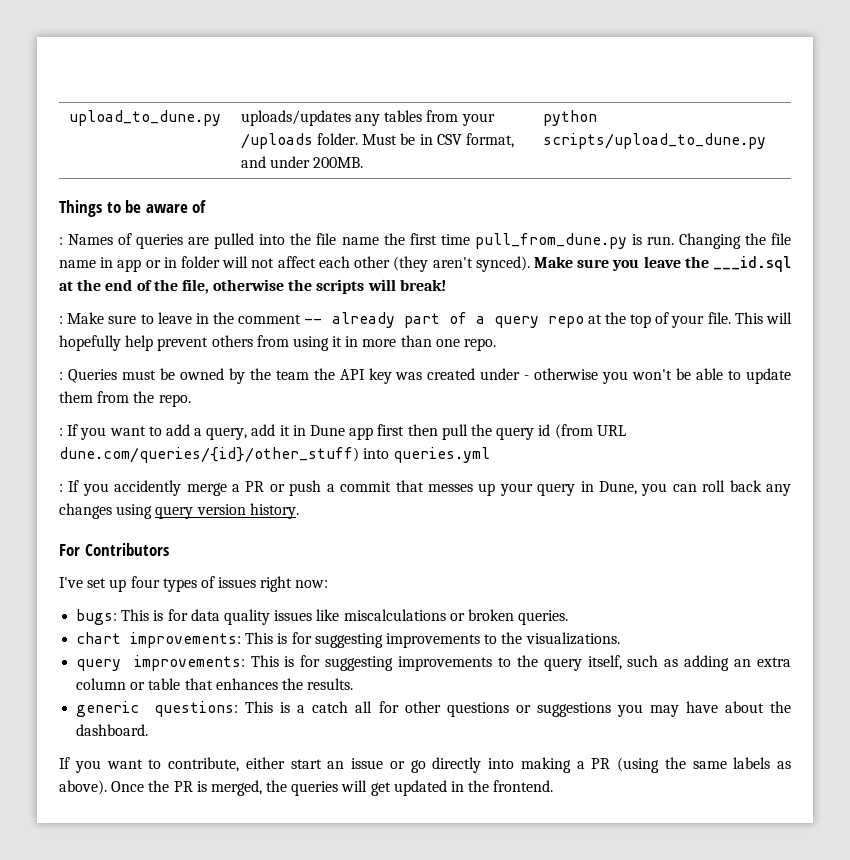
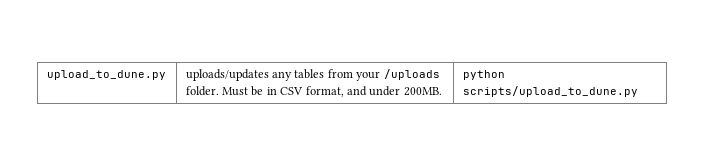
[59,200,207,217] [59,233,791,249] [59,256,792,272] [59,279,446,294] [59,312,793,328] [59,335,497,351] [59,368,792,384] [59,391,191,407] [59,424,626,440] [59,447,491,463] [59,480,791,496] [59,503,299,519] [59,543,169,556] [59,576,329,592] [76,609,569,625] [76,632,620,648] [76,655,791,671] [76,678,354,690] [76,701,792,717] [76,724,149,736] [59,757,791,773] [59,780,554,796] // Things to be aware of // : Names of queries are pulled into the file name the first time pull_from_dune.py is run. Changing the file name in app or in folder will not affect each other (they aren't synced). Make sure you leave the ___id.sql at the end of the file, otherwise the scripts will break! // : Make sure to leave in the comment -- already part of a query repo at the top of your file. This will hopefully help prevent others from using it in more than one repo. // : Queries must be owned by the team the API key was created under - otherwise you won't be able to update them from the repo. // : If you want to add a query, add it in Dune app first then pull the query id (from URL dune.com/queries/{id}/other_stuff) into queries.yml // : If you accidently merge a PR or push a commit that messes up your query in Dune, you can roll back any changes using query version history. // For Contributors // I've set up four types of issues right now: // bugs: This is for data quality issues like miscalculations or broken queries. // chart improvements: This is for suggesting improvements to the visualizations. // query improvements: This is for suggesting improvements to the query itself, such as adding an extra column or table that enhances the results. // generic questions: This is a catch all for other questions or suggestions you may have about the dashboard. // If you want to contribute, either start an issue or go directly into making a PR (using the same labels as above). Once the PR is merged, the queries will get updated in the frontend. -> (638, 91) none

